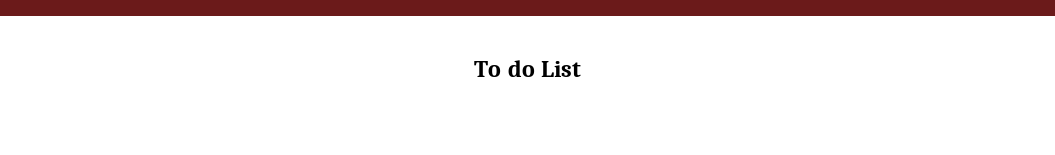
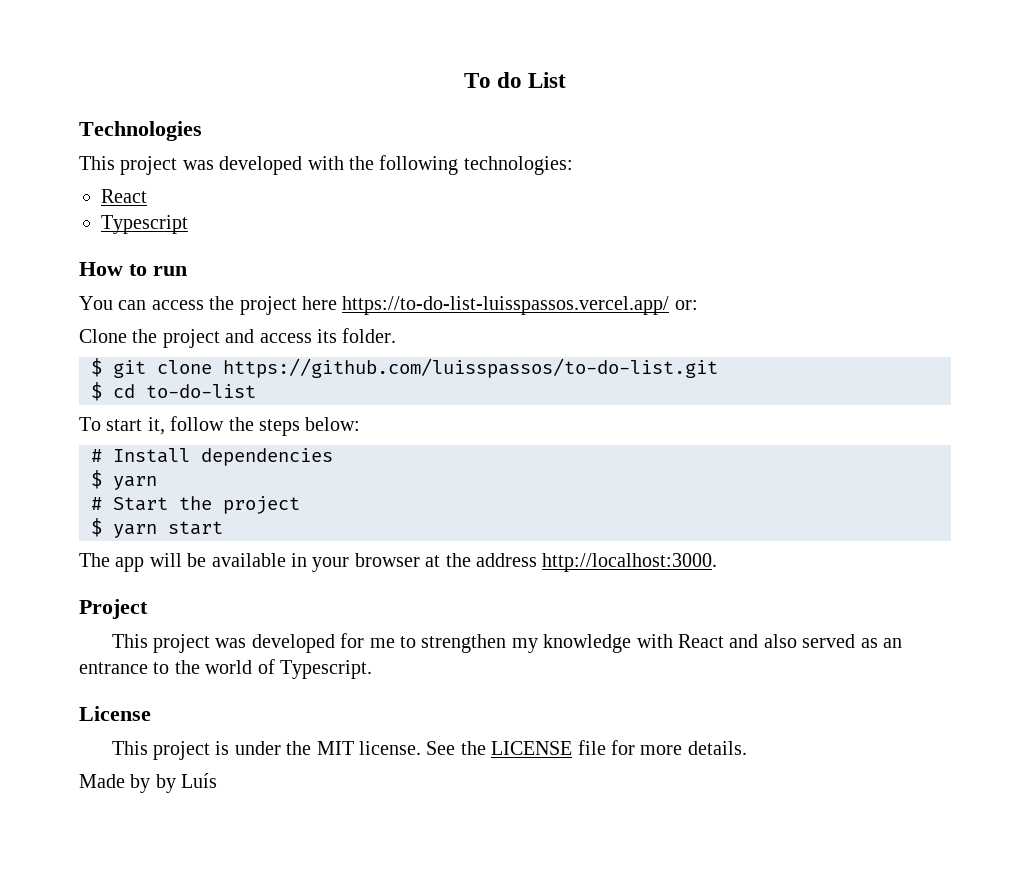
(581, 69) none -> [79,121,202,141] [79,155,573,175] [101,189,147,203] [101,215,188,234] [79,262,187,276] [79,296,698,315] [79,328,397,348] [91,358,718,378] [91,382,256,401] [79,416,361,436] [91,448,333,466] [91,470,157,490] [91,496,300,514] [91,518,223,538] [79,553,718,572] [79,599,148,619] [111,633,902,653] [79,659,372,679] [79,706,151,721] [111,740,747,760] [79,773,218,793] // Technologies // This project was developed with the following technologies: // React // Typescript // How to run // You can access the project here https://to-do-list-luisspassos.vercel.app/ or: // Clone the project and access its folder. // $ git clone https://github.com/luisspassos/to-do-list.git // $ cd to-do-list // To start it, follow the steps below: // # Install dependencies // $ yarn // # Start the project // $ yarn start // The app will be available in your browser at the address http://localhost:3000. // Project // This project was developed for me to strengthen my knowledge with React and also served as an entrance to the world of Typescript. // License // This project is under the MIT license. See the LICENSE file for more details. // Made by by Luís

